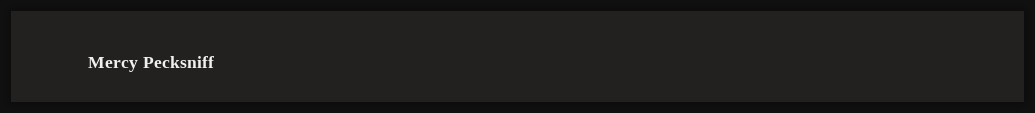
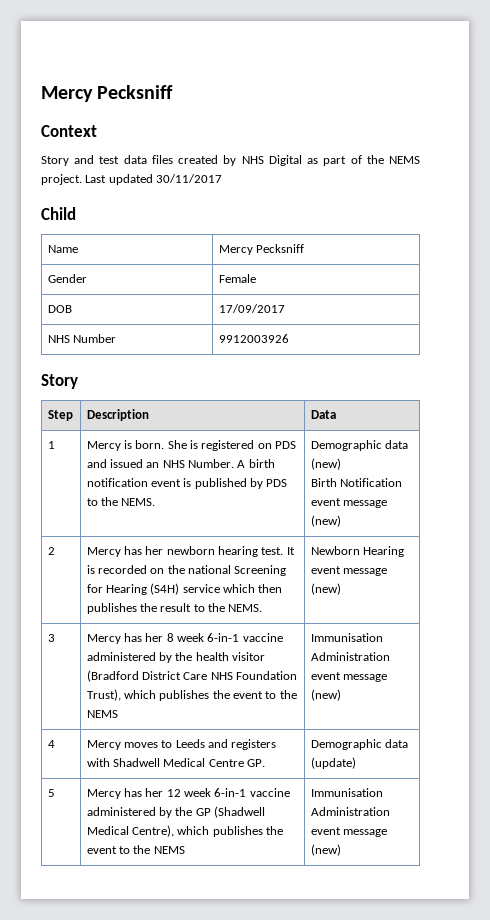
[88,56,214,72] Mercy Pecksniff -> [41,85,174,102] [41,125,97,137] [41,155,420,166] [41,174,223,185] [41,207,76,220] [47,245,78,253] [218,244,304,255] [47,274,87,283] [218,274,256,283] [47,305,72,313] [218,304,285,313] [47,334,116,343] [218,334,289,343] [41,374,78,389] [47,410,73,421] [86,409,149,421] [310,410,336,419] [47,441,55,449] [86,440,297,451] [86,459,275,468] [86,478,288,489] [86,497,156,506] [310,440,408,451] [310,458,341,470] [310,478,402,487] [310,498,387,508] [310,515,341,527] [47,547,55,555] [86,546,295,557] [86,565,287,576] [86,583,283,595] [86,603,263,614] [310,546,404,557] [310,566,387,576] [310,583,341,595] [47,634,55,642] [86,633,283,644] [86,652,266,663] [86,670,298,682] [86,689,297,701] [86,710,118,718] [310,633,383,642] [310,652,390,661] [310,672,387,682] [310,689,341,701] [47,740,55,748] [86,739,277,750] [86,758,266,767] [310,739,408,750] [310,757,356,769] [47,789,55,797] [86,788,290,799] [86,806,266,818] [86,825,284,837] [86,845,185,854] [310,788,383,797] [310,807,390,816] [310,827,387,837] [310,844,341,856] Mercy Pecksniff // Context // Story and test data files created by NHS Digital as part of the NEMS project. Last updated 30/11/2017 // Child // Name | Mercy Pecksniff // Gender | Female // DOB | 17/09/2017 // NHS Number | 9912003926 // Story // Step | Description | Data // 1 | Mercy is born. She is registered on PDS and issued an NHS Number. A birth notification event is published by PDS to the NEMS. | Demographic data (new) // Birth Notification event message (new) // 2 | Mercy has her newborn hearing test. It is recorded on the national Screening for Hearing (S4H) service which then publishes the result to the NEMS. | Newborn Hearing event message (new) // 3 | Mercy has her 8 week 6-in-1 vaccine administered by the health visitor (Bradford District Care NHS Foundation Trust), which publishes the event to the NEMS | Immunisation Administration event message (new) // 4 | Mercy moves to Leeds and registers with Shadwell Medical Centre GP. | Demographic data (update) // 5 | Mercy has her 12 week 6-in-1 vaccine administered by the GP (Shadwell Medical Centre), which publishes the event to the NEMS | Immunisation Administration event message (new)

